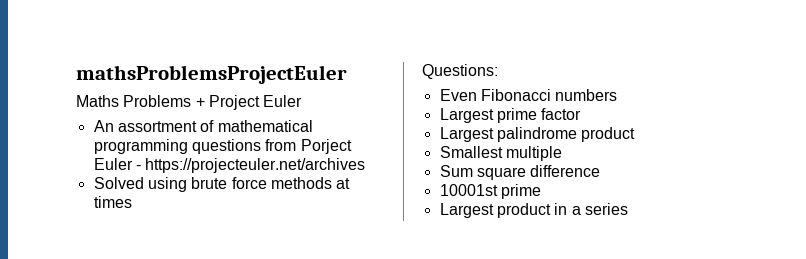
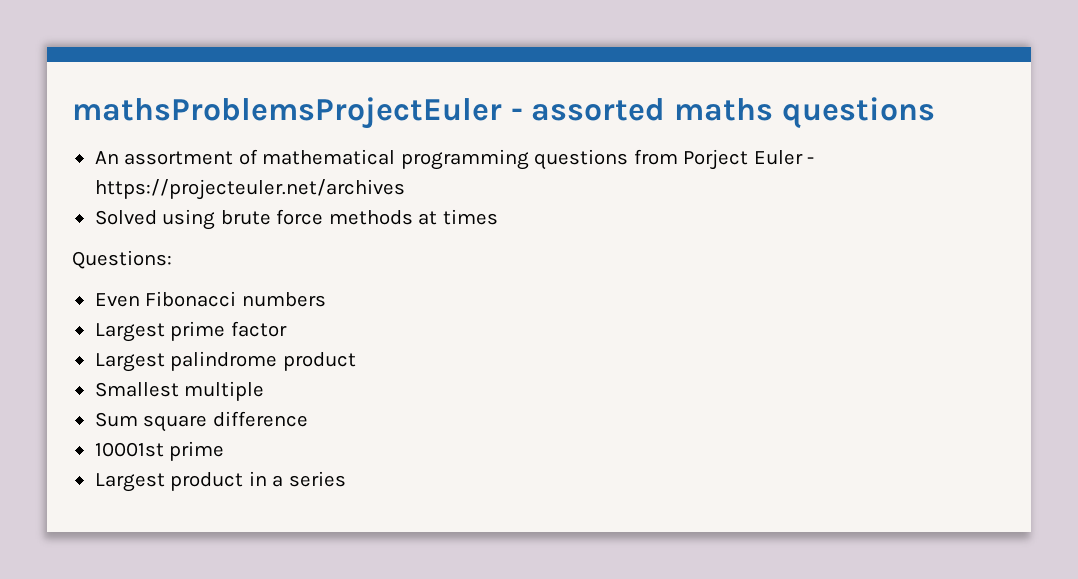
[76,95,303,110] // Maths Problems + Project Euler -> [510,97,935,129] - assorted maths questions

